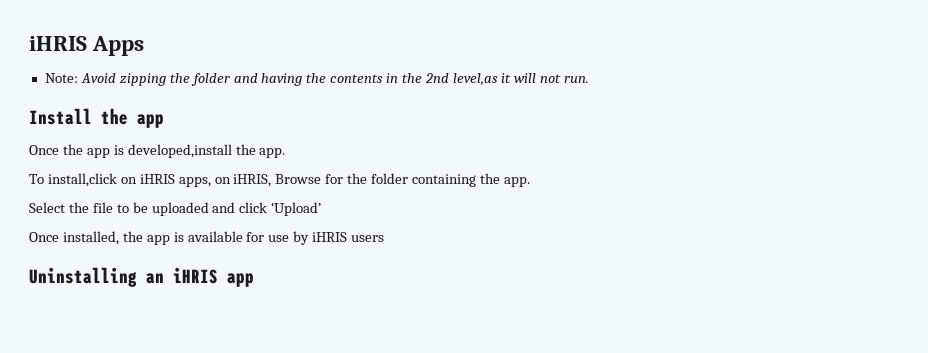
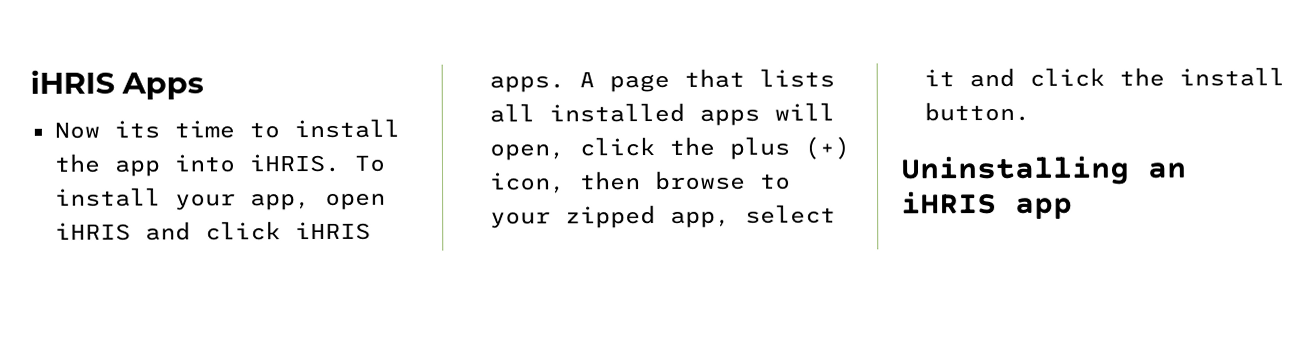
[44,73,589,86] [29,108,164,128] [29,144,286,158] [29,173,530,187] [29,202,322,216] [29,231,385,245] Note: Avoid zipping the folder and having the contents in the 2nd level,as it will not run. // Install the app // Once the app is developed,install the app. // To install,click on iHRIS apps, on iHRIS, Browse for the folder containing the app. // Select the file to be uploaded and click ‘Upload’ // Once installed, the app is available for use by iHRIS users -> [53,118,400,139] [53,153,386,177] [54,187,386,211] [54,221,371,241] [488,68,835,93] [488,102,835,126] [488,136,850,161] [489,170,791,194] [489,204,836,229] [923,67,1285,88] [923,101,1030,122] Now its time to install the app into iHRIS. To install your app, open iHRIS and click iHRIS apps. A page that lists all installed apps will open, click the plus (+) icon, then browse to your zipped app, select it and click the install button.

